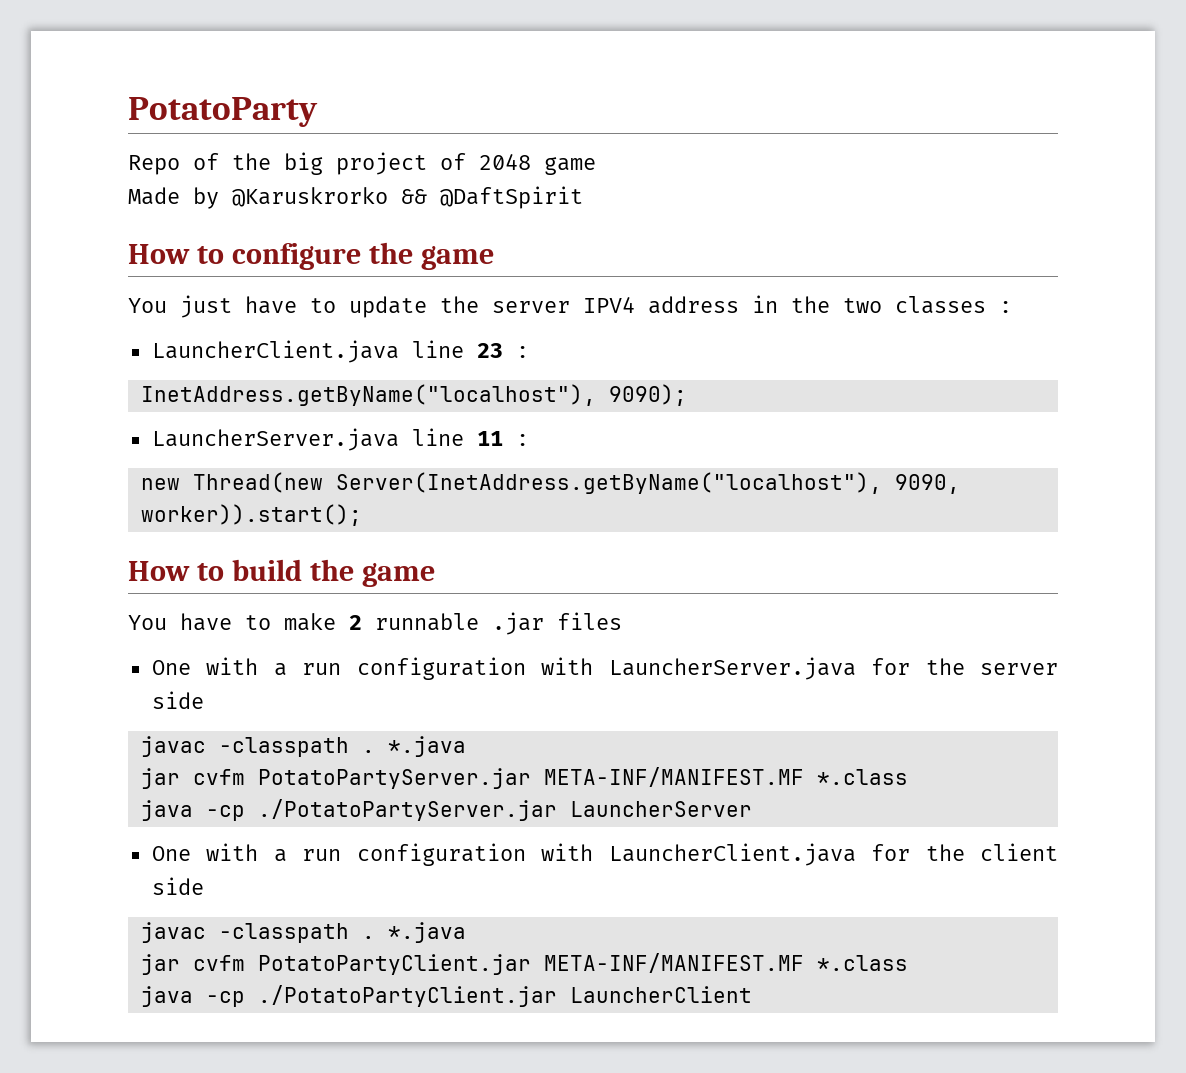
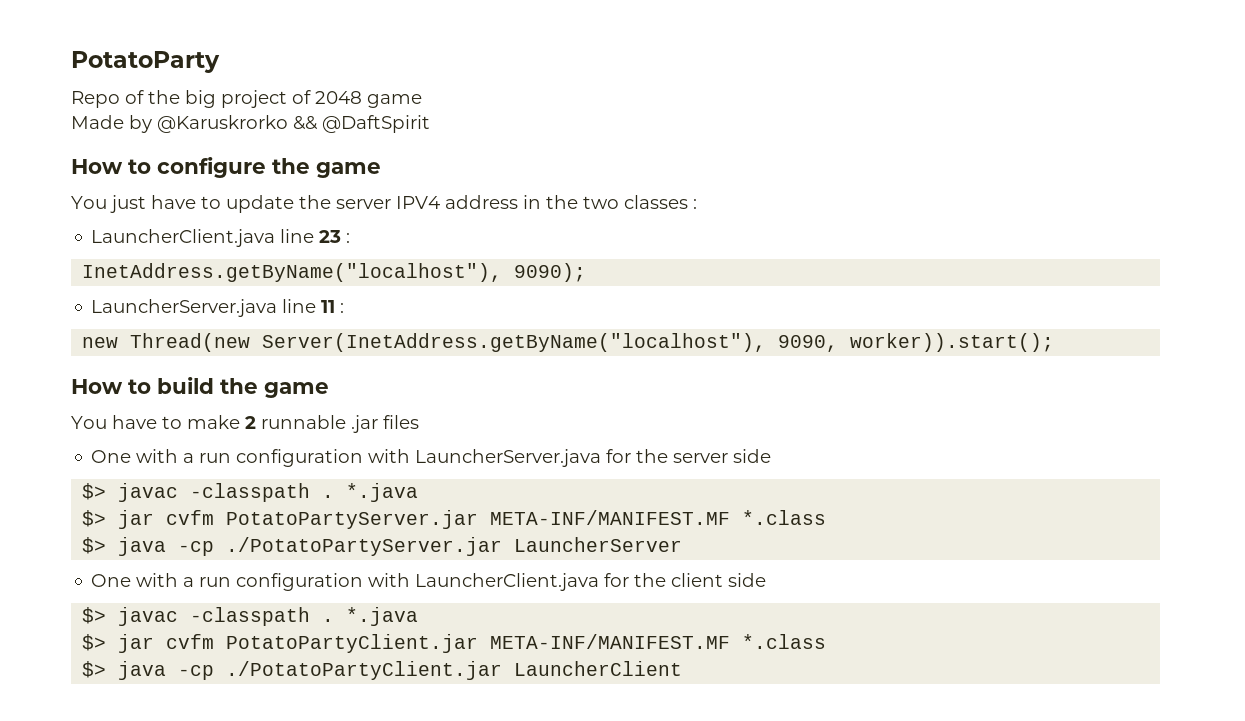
[140,736,466,757] javac -classpath . *.java // -> [82,483,419,502] [82,510,107,527] $> javac -classpath . *.java // $>
(908, 777) none -> [82,537,107,554] $>
[140,922,466,943] javac -classpath . *.java // -> [82,607,419,626] [82,634,107,651] $> javac -classpath . *.java // $>
(908, 963) none -> [82,661,107,678] $>

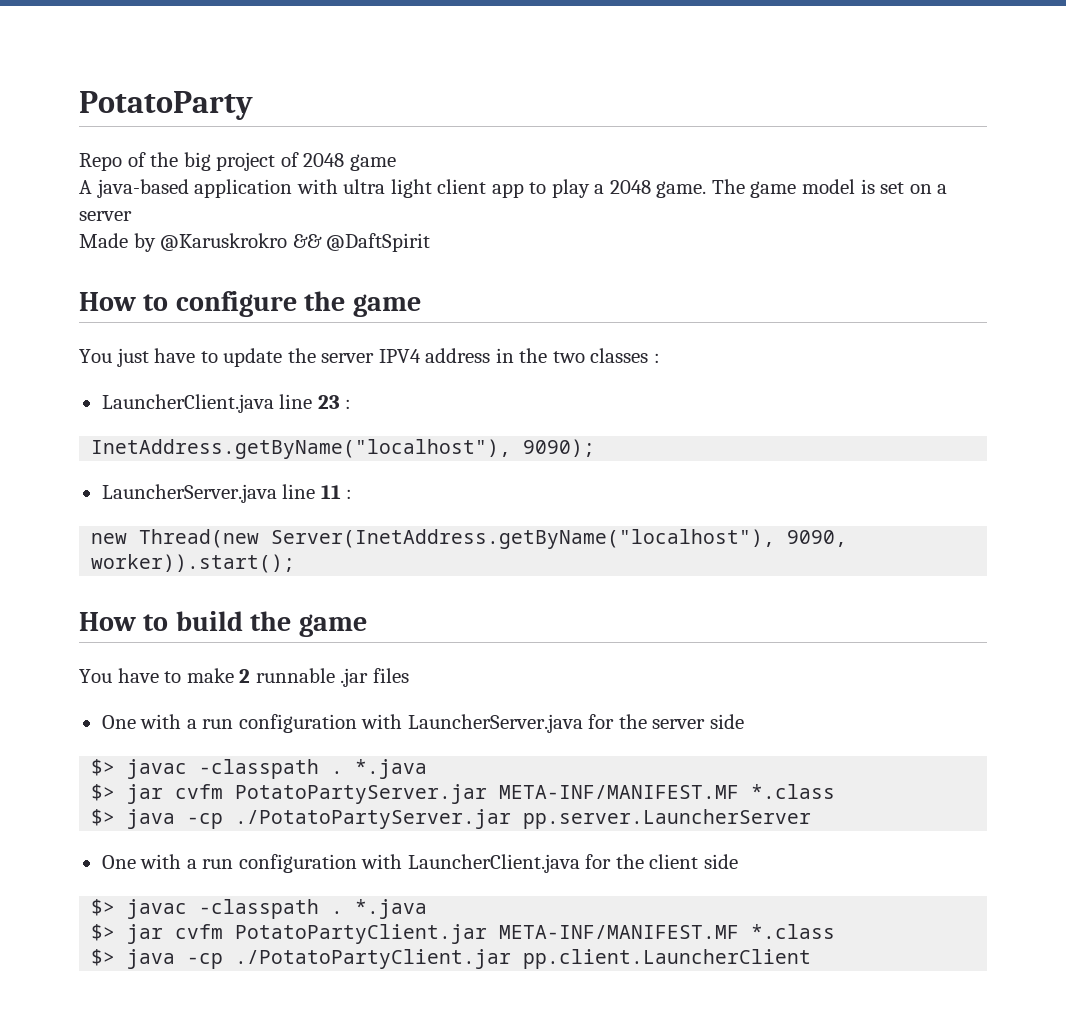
(422, 101) none -> [79,179,948,198] [79,211,132,221] // A java-based application with ultra light client app to play a 2048 game. The game model is set on a server
[157,115,288,133] @Karuskrorko -> [160,233,288,251] @Karuskrokro
[514,537,683,552] LauncherServer -> [523,809,812,829] pp.server.LauncherServer
[514,661,683,676] LauncherClient -> [523,949,812,969] pp.client.LauncherClient

